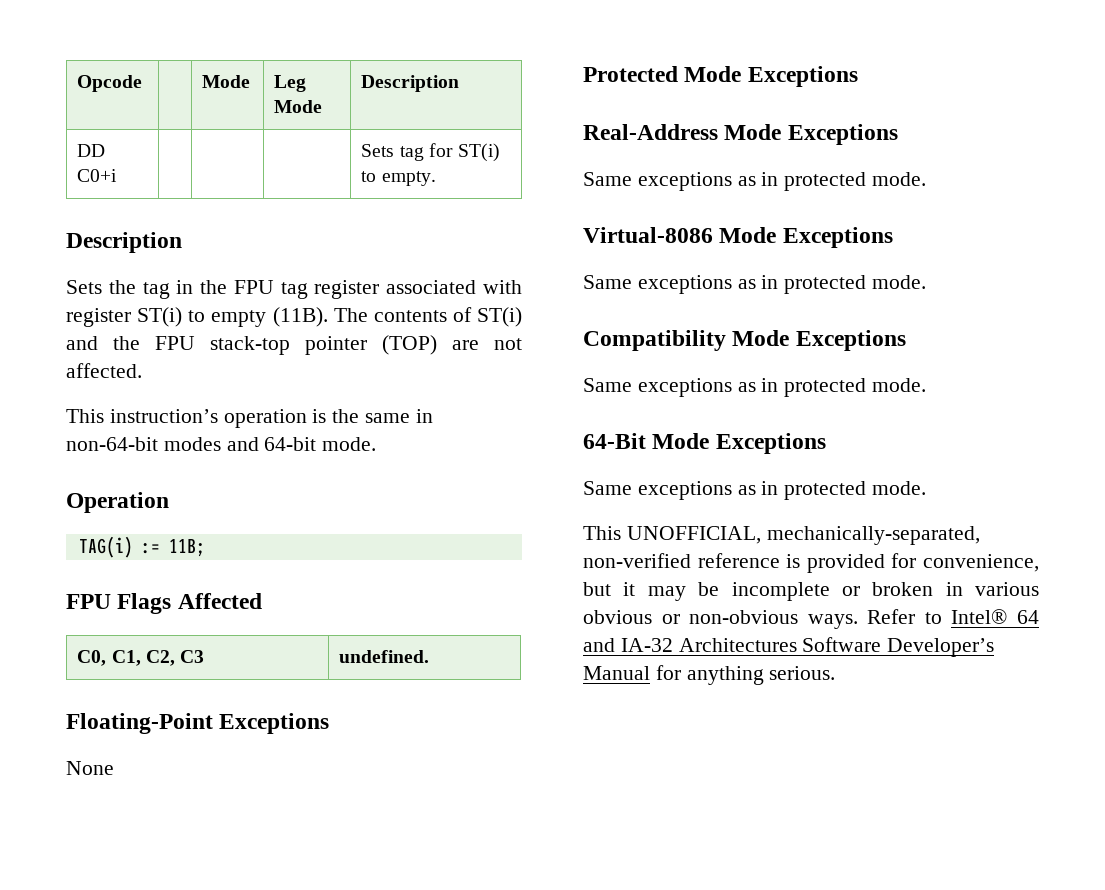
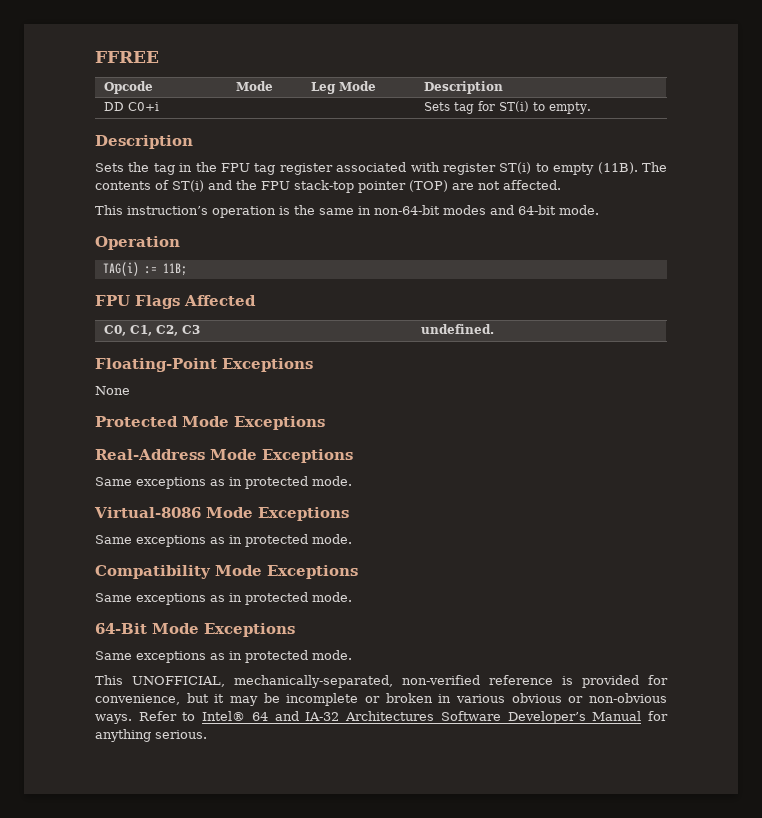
(77, 83) none -> [95,51,159,63] FFREE //

